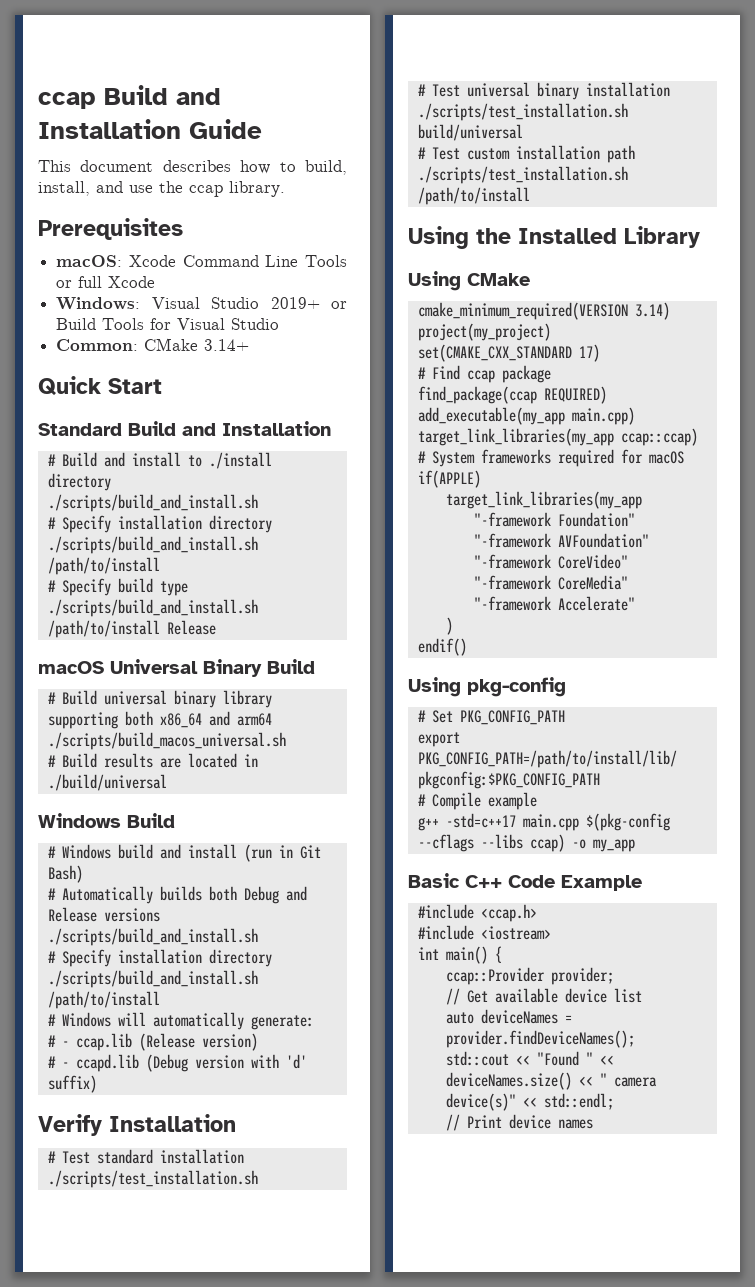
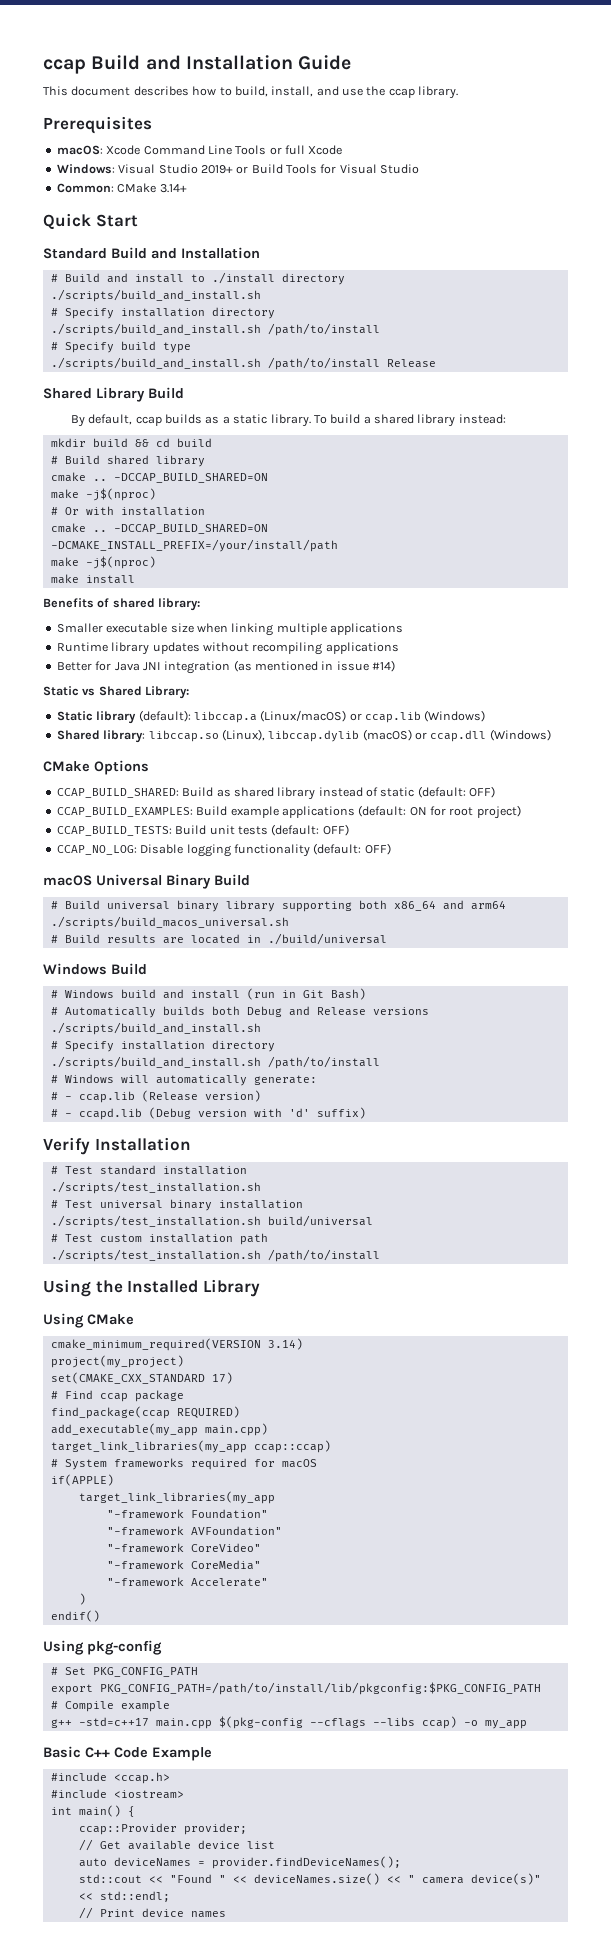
(216, 627) none -> [43,387,184,402] [70,414,506,427] [50,438,212,447] [50,455,205,467] [50,472,268,483] [50,488,156,501] [50,506,205,516] [50,523,268,534] [50,539,338,552] [50,556,156,569] [50,574,135,584] [43,598,201,611] [56,623,403,636] [56,642,399,655] [56,660,396,674] [43,686,190,699] [56,710,486,724] [56,729,551,743] [43,760,149,775] [56,786,496,800] [56,805,521,819] [56,824,349,836] [56,843,391,857] // Shared Library Build // By default, ccap builds as a static library. To build a shared library instead: // mkdir build && cd build // # Build shared library // cmake .. -DCCAP_BUILD_SHARED=ON // make -j$(nproc) // # Or with installation // cmake .. -DCCAP_BUILD_SHARED=ON -DCMAKE_INSTALL_PREFIX=/your/install/path // make -j$(nproc) // make install // Benefits of shared library: // Smaller executable size when linking multiple applications // Runtime library updates without recompiling applications // Better for Java JNI integration (as mentioned in issue #14) // Static vs Shared Library: // Static library (default): libccap.a (Linux/macOS) or ccap.lib (Windows) // Shared library: libccap.so (Linux), libccap.dylib (macOS) or ccap.dll (Windows) // CMake Options // CCAP_BUILD_SHARED: Build as shared library instead of static (default: OFF) // CCAP_BUILD_EXAMPLES: Build example applications (default: ON for root project) // CCAP_BUILD_TESTS: Build unit tests (default: OFF) // CCAP_NO_LOG: Disable logging functionality (default: OFF)

